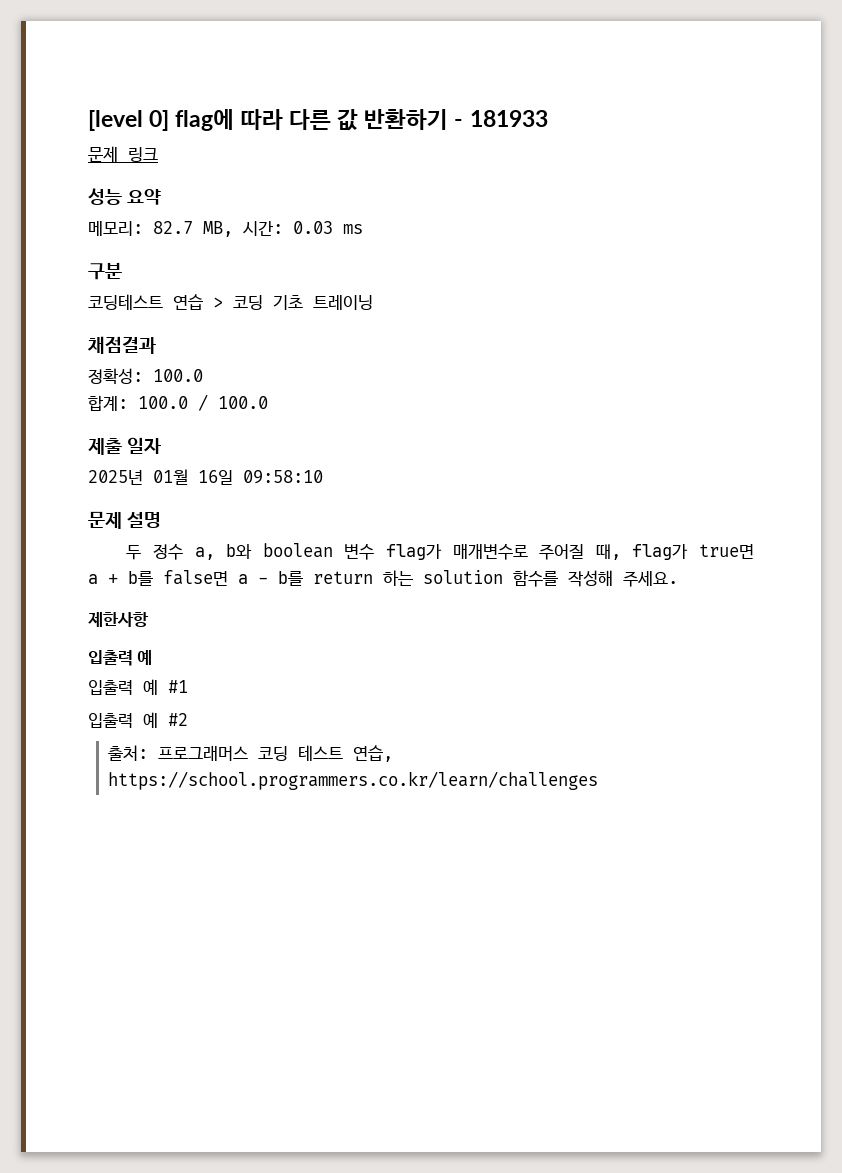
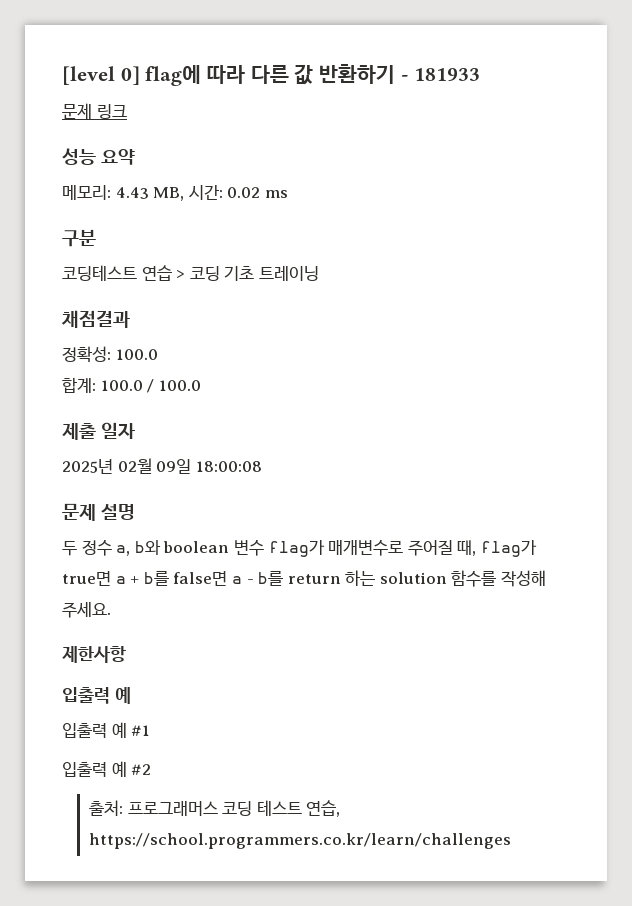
[153,221,193,234] 82.7 -> [115,187,149,199] 4.43
[293,221,333,234] 0.03 -> [227,187,261,198] 0.02
[153,469,323,485] 01월 16일 09:58:10 -> [117,458,262,474] 02월 09일 18:00:08

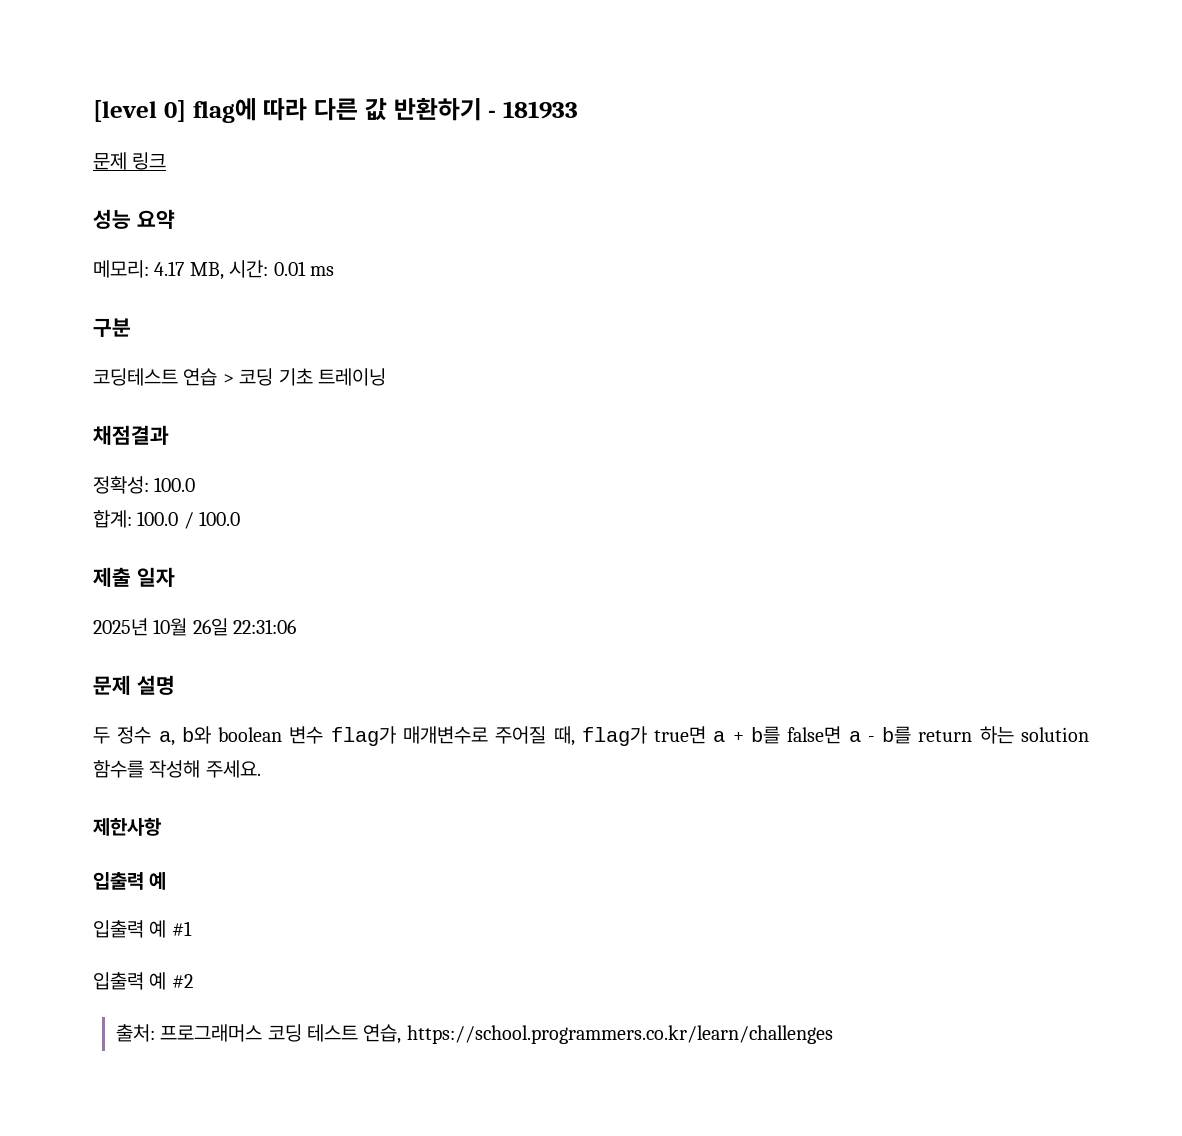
[115,187,149,199] 4.43 -> [154,261,185,276] 4.17
[227,187,261,198] 0.02 -> [273,261,306,276] 0.01
[117,458,262,474] 02월 09일 18:00:08 -> [153,618,297,636] 10월 26일 22:31:06

